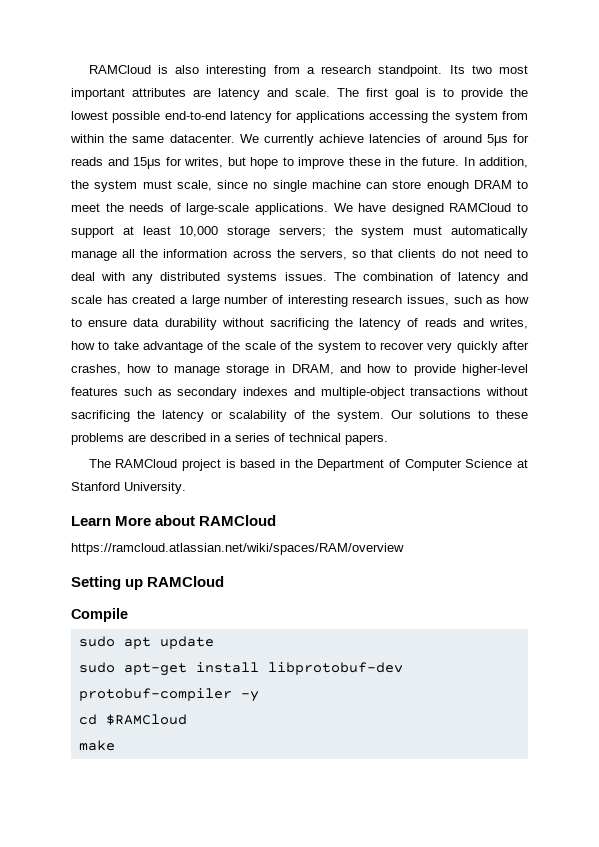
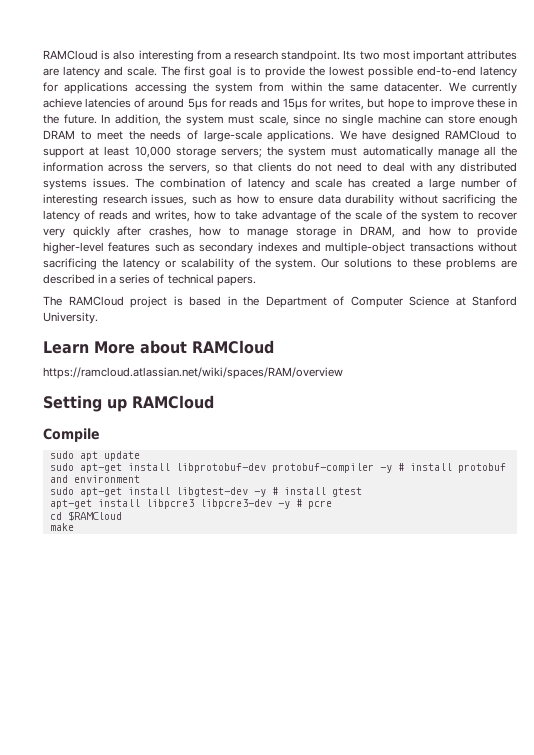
(259, 696) none -> [397,463,506,473] [49,475,140,483] [49,487,362,497] [49,499,332,509] # install protobuf and environment // sudo apt-get install libgtest-dev -y # install gtest // apt-get install libpcre3 libpcre3-dev -y # pcre

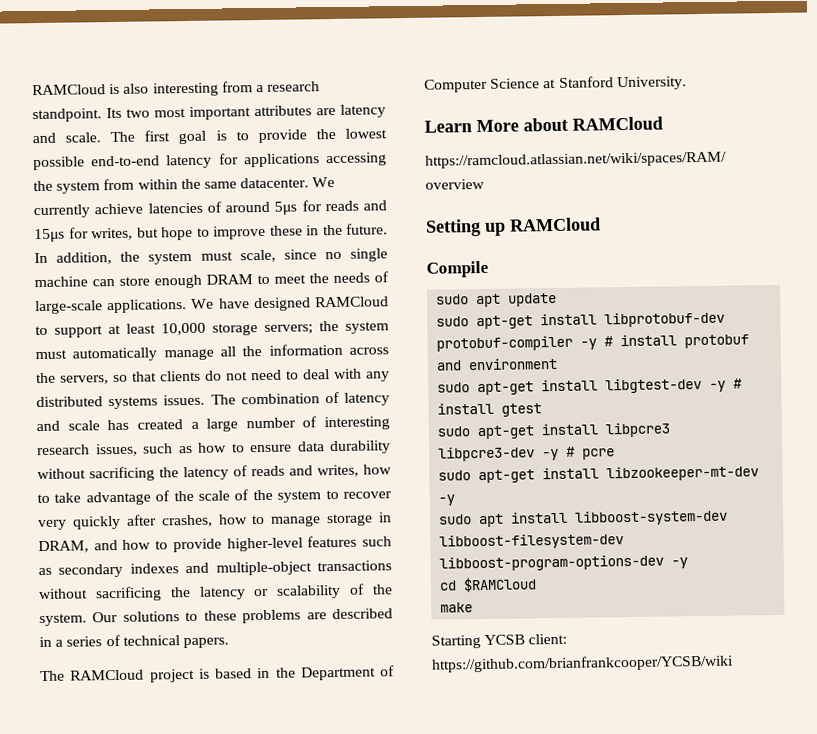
(362, 492) none -> [437,426,471,437] sudo
(332, 504) none -> [438,465,760,484] [438,494,456,506] [439,509,729,528] [439,533,625,550] [439,554,689,572] // sudo apt-get install libzookeeper-mt-dev -y // sudo apt install libboost-system-dev libboost-filesystem-dev libboost-program-options-dev -y
(74, 527) none -> [431,633,568,649] [431,654,734,673] // Starting YCSB client: https://github.com/brianfrankcooper/YCSB/wiki

